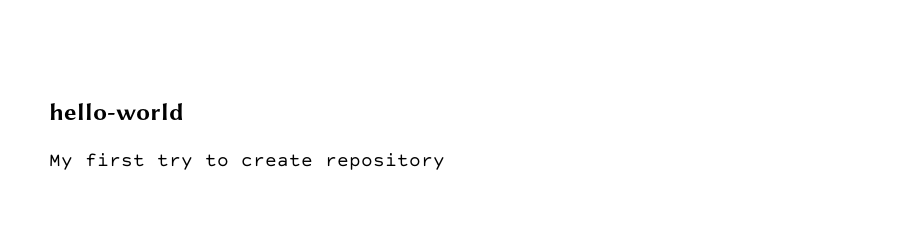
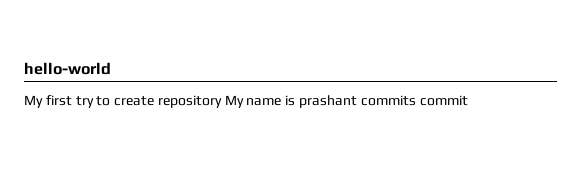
(445, 161) none -> [224,95,468,108] My name is prashant commits commit

